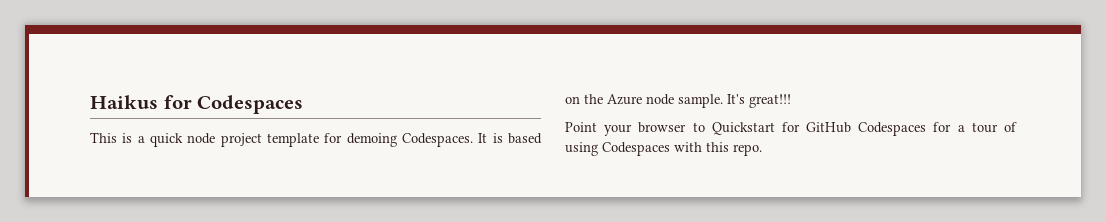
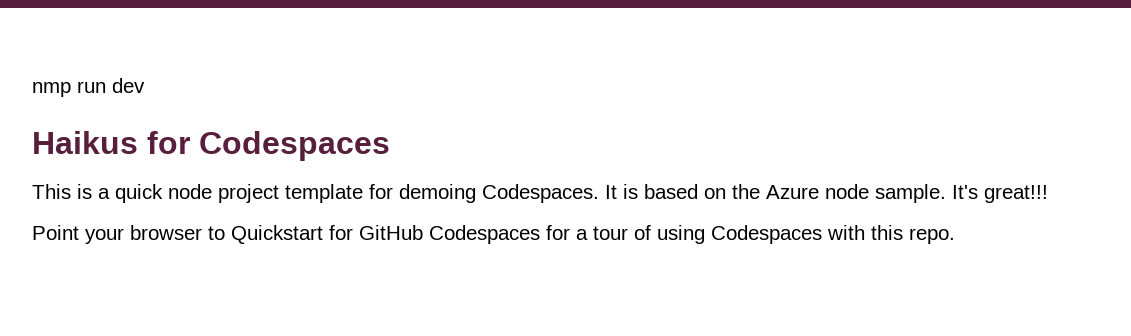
(90, 102) none -> [32,78,145,97] nmp run dev //

